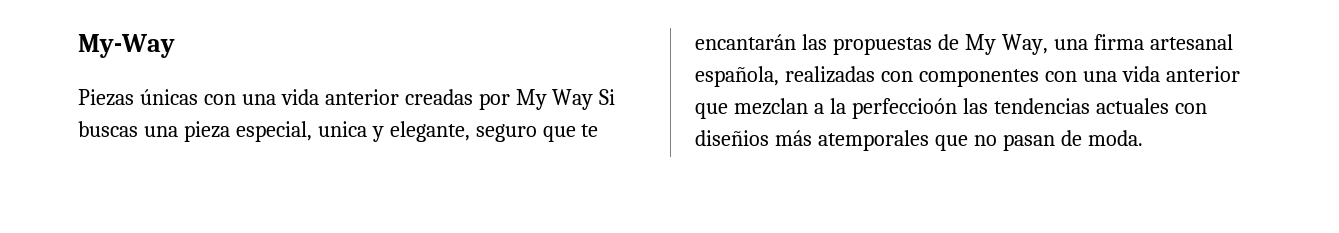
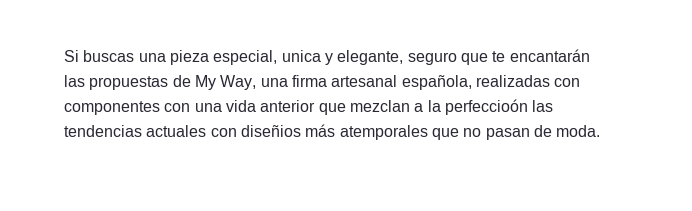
[78,34,175,58] [78,89,594,110] My-Way // Piezas únicas con una vida anterior creadas por My Way -> (64, 56) none

